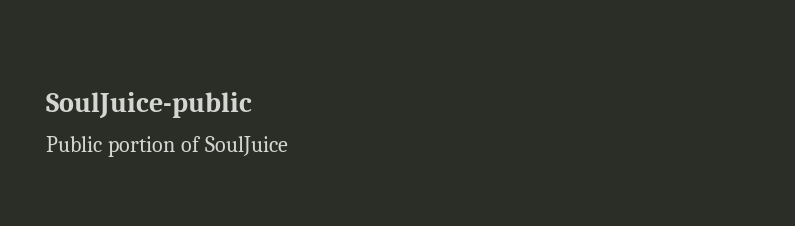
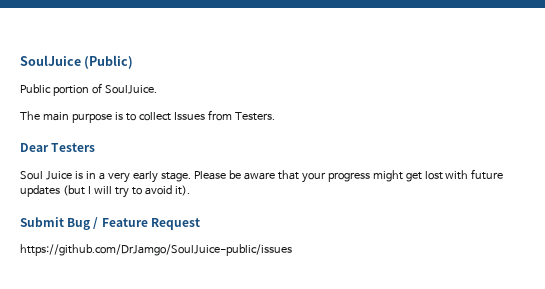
[46,92,252,119] SoulJuice-public -> [20,55,134,69] SoulJuice (Public)
[204,136,288,156] SoulJuice -> [104,85,157,94] [20,110,275,123] [20,143,96,152] [20,169,504,183] [20,185,190,198] [20,217,200,230] [20,244,292,256] SoulJuice. // The main purpose is to collect Issues from Testers. // Dear Testers // Soul Juice is in a very early stage. Please be aware that your progress might get lost with future updates (but I will try to avoid it). // Submit Bug / Feature Request // https://github.com/DrJamgo/SoulJuice-public/issues

